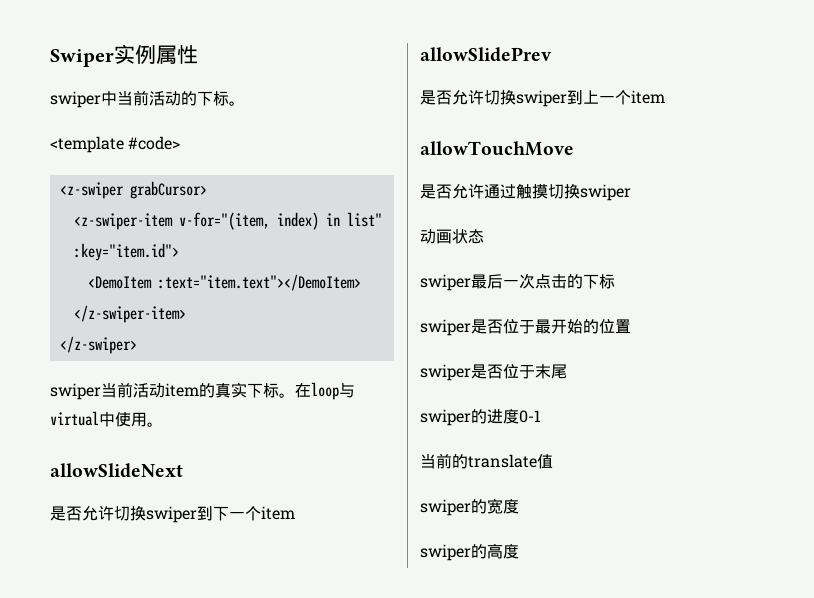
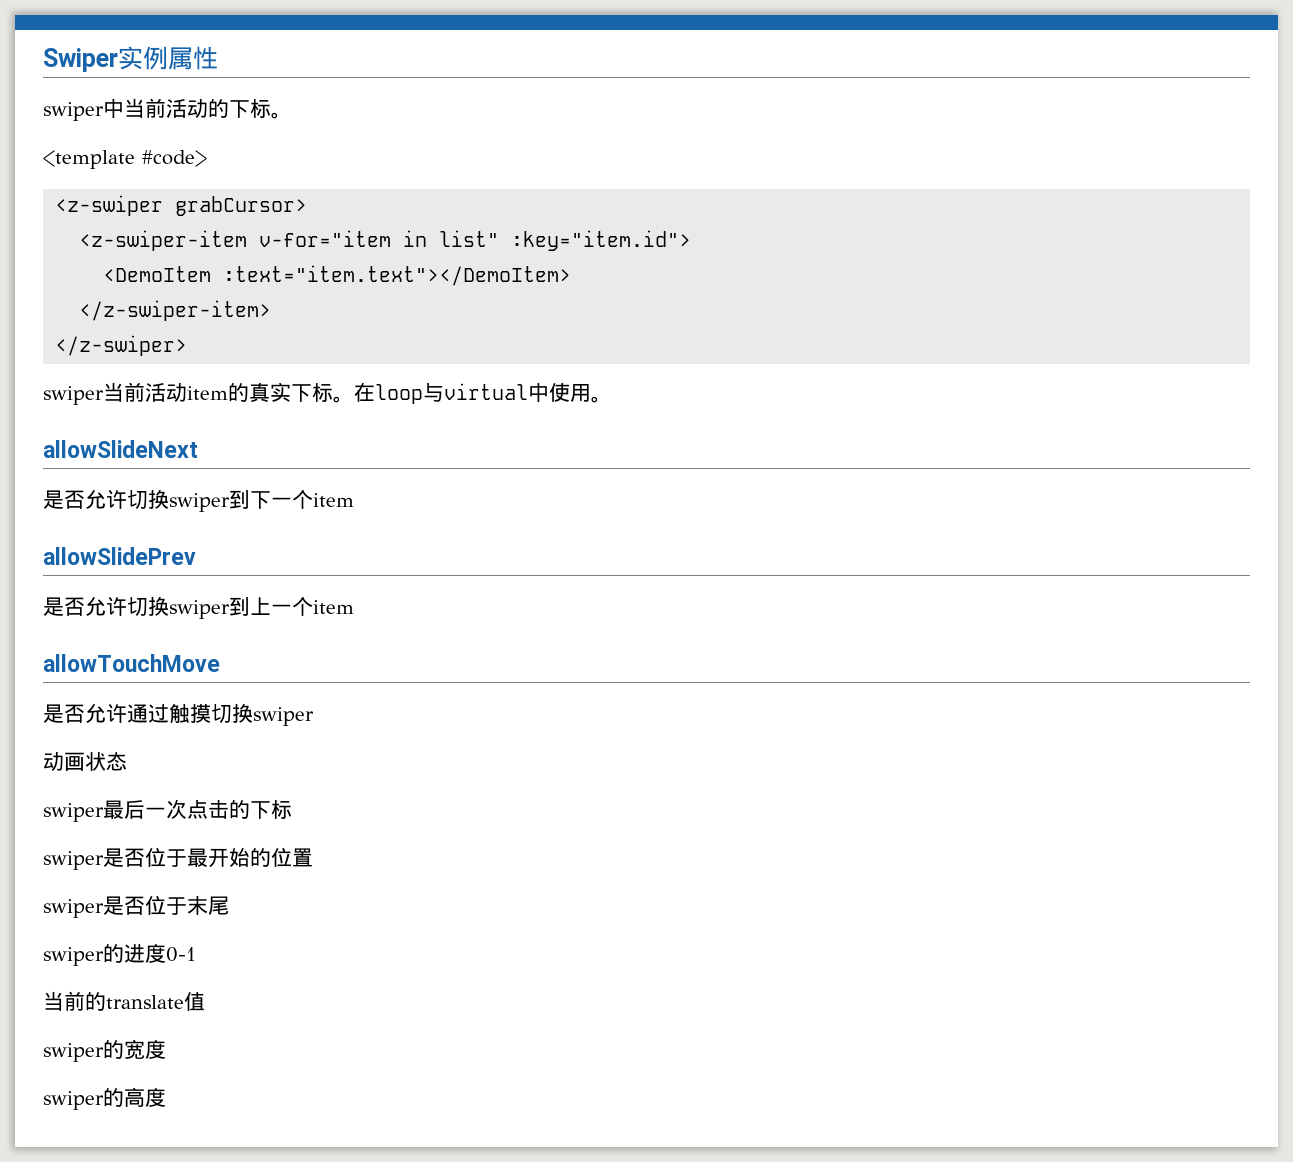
[178,212,319,230] v-for="(item, index) -> [259,230,392,247] v-for="item

